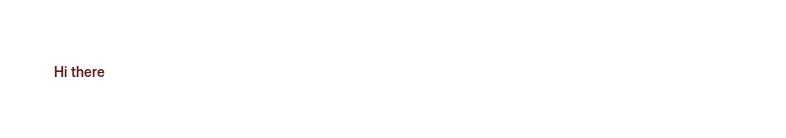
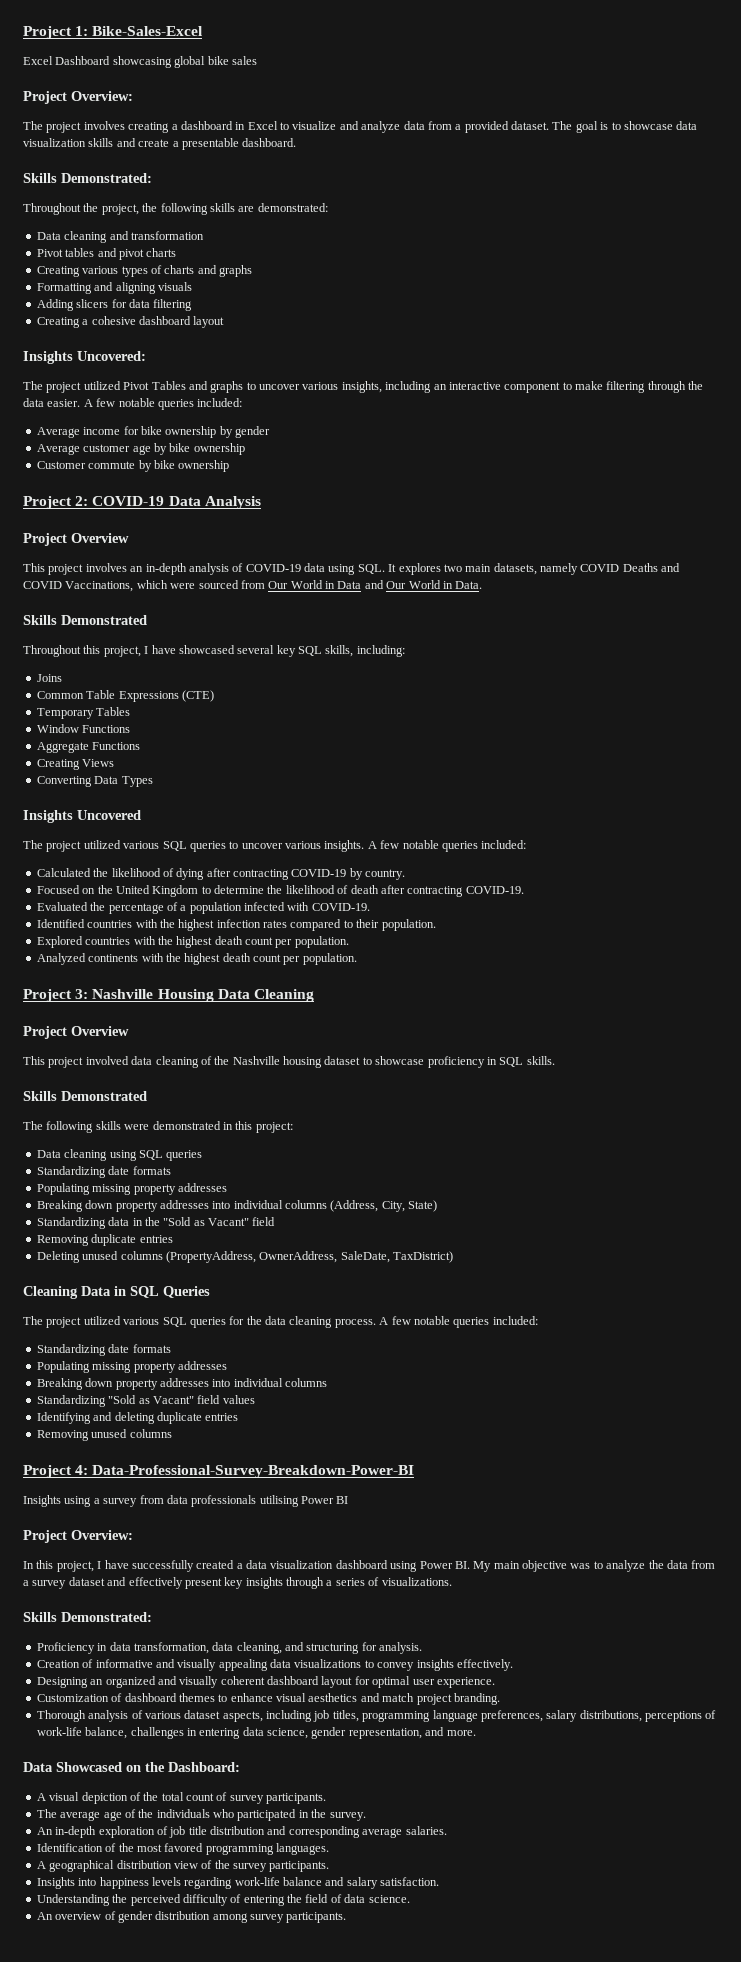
[54,66,105,77] Hi there -> [23,26,204,39] [23,56,257,68] [23,91,133,104] [23,121,698,133] [23,138,297,150] [23,173,152,183] [23,203,328,215] [36,231,204,243] [36,248,177,260] [36,265,252,277] [36,282,192,294] [36,299,193,311] [36,316,225,328] [23,351,146,364] [23,381,704,393] [23,398,243,410] [36,426,270,438] [36,443,245,455] [36,460,230,472] [23,496,261,509] [23,533,129,546] [23,563,681,575] [23,580,483,592] [23,615,147,625] [23,645,405,657] [36,674,62,682] [36,690,214,702] [36,707,131,719] [36,724,131,733] [36,742,141,753] [36,759,115,770] [36,776,153,787] [23,810,141,823] [23,840,527,852] [36,868,406,880] [36,885,524,897] [36,902,370,914] [36,919,436,931] [36,936,349,948] [36,953,357,965] [23,989,314,1002] [23,1026,129,1039] [23,1056,555,1068] [23,1091,147,1101] [23,1121,293,1133] [36,1149,203,1161] [36,1166,171,1178] [36,1183,227,1195] [36,1200,438,1212] [36,1217,276,1229] [36,1234,173,1246] [36,1251,453,1263] [23,1286,210,1299] [23,1316,538,1328] [36,1344,171,1356] [36,1361,227,1373] [36,1378,327,1390] [36,1395,255,1407] [36,1412,239,1424] [36,1429,172,1441] [23,1465,415,1478] [23,1495,349,1507] [23,1530,133,1543] [23,1560,716,1572] [23,1577,452,1589] [23,1612,152,1622] [36,1642,423,1654] [36,1659,513,1671] [36,1676,495,1688] [36,1693,500,1705] [36,1710,717,1722] [36,1727,476,1739] [23,1762,240,1772] [36,1792,327,1804] [36,1809,366,1821] [36,1826,447,1838] [36,1843,329,1855] [36,1860,330,1872] [36,1877,440,1889] [36,1894,410,1906] [36,1911,347,1923] Project 1: Bike-Sales-Excel // Excel Dashboard showcasing global bike sales // Project Overview: // The project involves creating a dashboard in Excel to visualize and analyze data from a provided dataset. The goal is to showcase data visualization skills and create a presentable dashboard. // Skills Demonstrated: // Throughout the project, the following skills are demonstrated: // Data cleaning and transformation // Pivot tables and pivot charts // Creating various types of charts and graphs // Formatting and aligning visuals // Adding slicers for data filtering // Creating a cohesive dashboard layout // Insights Uncovered: // The project utilized Pivot Tables and graphs to uncover various insights, including an interactive component to make filtering through the data easier. A few notable queries included: // Average income for bike ownership by gender // Average customer age by bike ownership // Customer commute by bike ownership // Project 2: COVID-19 Data Analysis // Project Overview // This project involves an in-depth analysis of COVID-19 data using SQL. It explores two main datasets, namely COVID Deaths and COVID Vaccinations, which were sourced from Our World in Data and Our World in Data. // Skills Demonstrated // Throughout this project, I have showcased several key SQL skills, including: // Joins // Common Table Expressions (CTE) // Temporary Tables // Window Functions // Aggregate Functions // Creating Views // Converting Data Types // Insights Uncovered // The project utilized various SQL queries to uncover various insights. A few notable queries included: // Calculated the likelihood of dying after contracting COVID-19 by country. // Focused on the United Kingdom to determine the likelihood of death after contracting COVID-19. // Evaluated the percentage of a population infected with COVID-19. // Identified countries with the highest infection rates compared to their population. // Explored countries with the highest death count per population. // Analyzed continents with the highest death count per population. // Project 3: Nashville Housing Data Cleaning // Project Overview // This project involved data cleaning of the Nashville housing dataset to showcase proficiency in SQL skills. // Skills Demonstrated // The following skills were demonstrated in this project: // Data cleaning using SQL queries // Standardizing date formats // Populating missing property addresses // Breaking down property addresses into individual columns (Address, City, State) // Standardizing data in the "Sold as Vacant" field // Removing duplicate entries // Deleting unused columns (PropertyAddress, OwnerAddress, SaleDate, TaxDistrict) // Cleaning Data in SQL Queries // The project utilized various SQL queries for the data cleaning process. A few notable queries included: // Standardizing date formats // Populating missing property addresses // Breaking down property addresses into individual columns // Standardizing "Sold as Vacant" field values // Identifying and deleting duplicate entries // Removing unused columns // Project 4: Data-Professional-Survey-Breakdown-Power-BI // Insights using a survey from data professionals utilising Power BI // Project Overview: // In this project, I have successfully created a data visualization dashboard using Power BI. My main objective was to analyze the data from a survey dataset and effectively present key insights through a series of visualizations. // Skills Demonstrated: // Proficiency in data transformation, data cleaning, and structuring for analysis. // Creation of informative and visually appealing data visualizations to convey insights effectively. // Designing an organized and visually coherent dashboard layout for optimal user experience. // Customization of dashboard themes to enhance visual aesthetics and match project branding. // Thorough analysis of various dataset aspects, including job titles, programming language preferences, salary distributions, perceptions of work-life balance, challenges in entering data science, gender representation, and more. // Data Showcased on the Dashboard: // A visual depiction of the total count of survey participants. // The average age of the individuals who participated in the survey. // An in-depth exploration of job title distribution and corresponding average salaries. // Identification of the most favored programming languages. // A geographical distribution view of the survey participants. // Insights into happiness levels regarding work-life balance and salary satisfaction. // Understanding the perceived difficulty of entering the field of data science. // An overview of gender distribution among survey participants.

